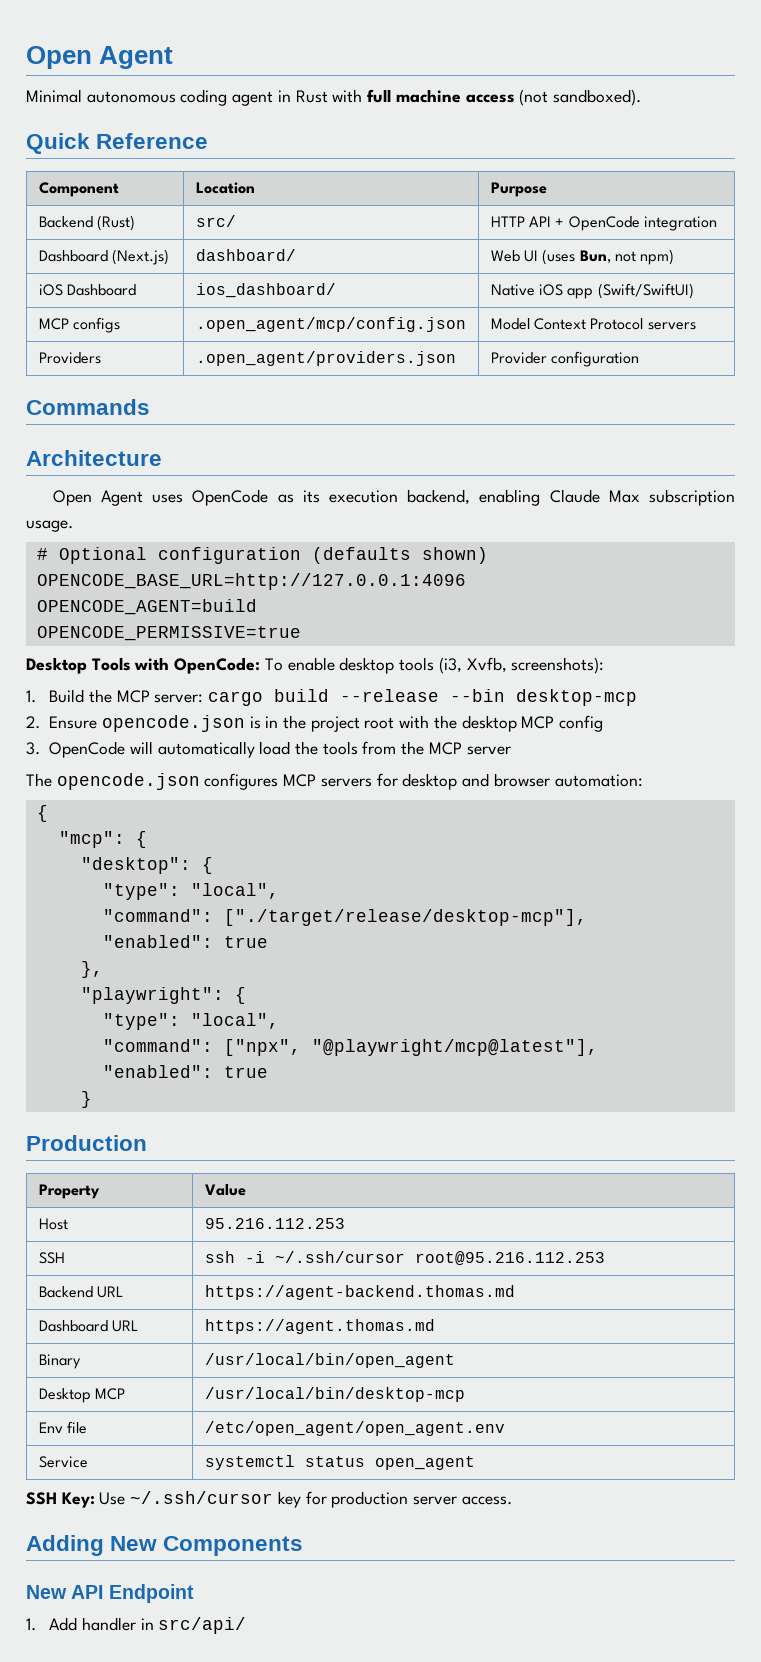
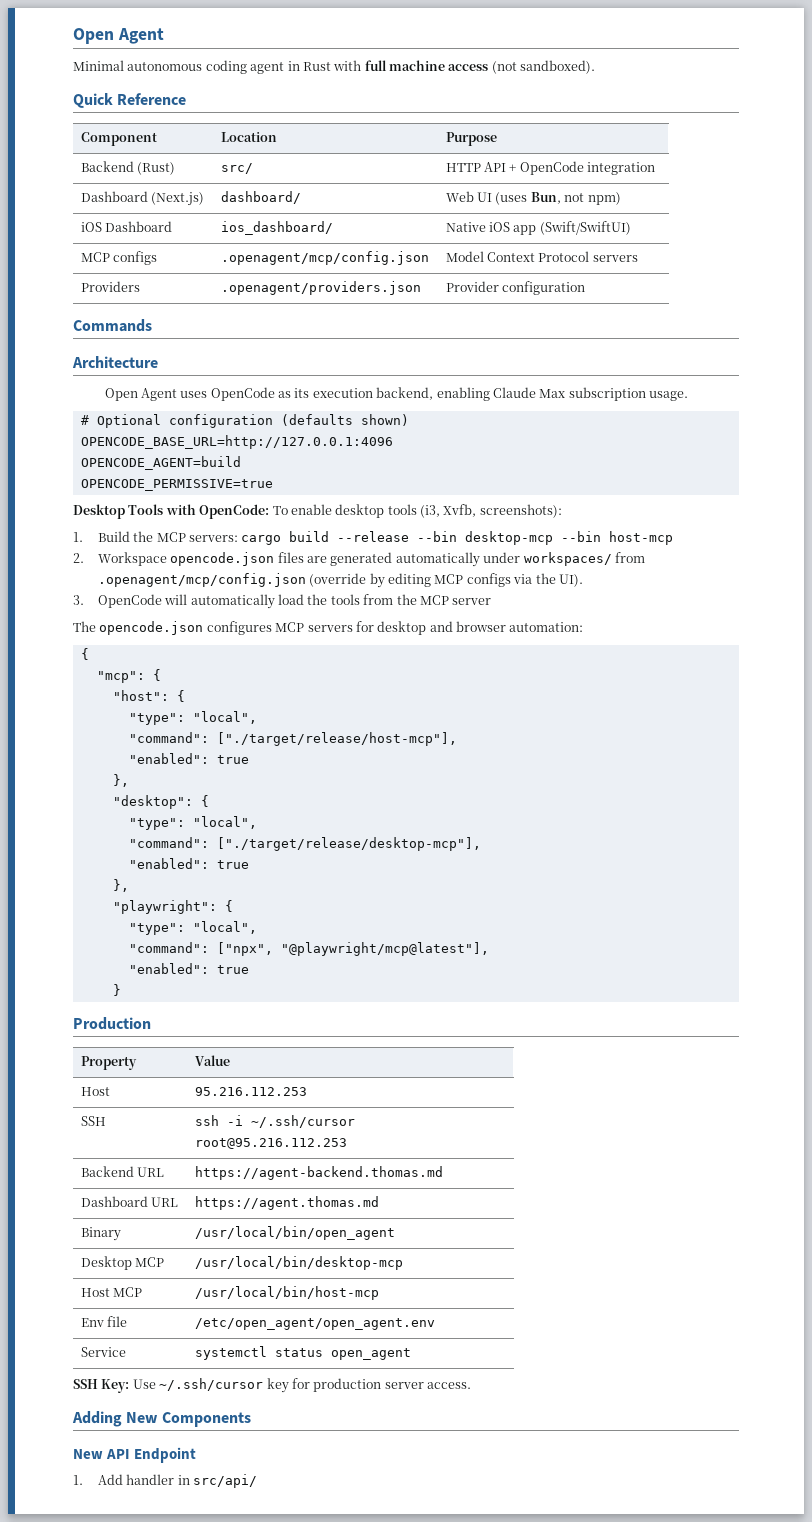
[195,317,466,332] .open_agent/mcp/config.json -> [220,251,429,265] .openagent/mcp/config.json
[195,351,456,366] .open_agent/providers.json -> [220,281,421,295] .openagent/providers.json
[154,694,204,703] server: -> [189,535,239,542] servers:
(637, 697) none -> [561,531,674,545] --bin host-mcp
[49,715,604,732] Ensure opencode.json is in the project root with the desktop MCP config -> [97,552,645,567] [97,573,583,588] Workspace opencode.json files are generated automatically under workspaces/ from .openagent/mcp/config.json (override by editing MCP configs via the UI).
(147, 839) none -> [112,690,185,702] [128,711,257,725] [128,732,457,746] [128,753,249,764] [112,774,129,787] // "host": { // "type": "local", // "command": ["./target/release/host-mcp"], // "enabled": true // },
(465, 1394) none -> [80,1287,143,1297] [194,1286,379,1300] // Host MCP | /usr/local/bin/host-mcp

